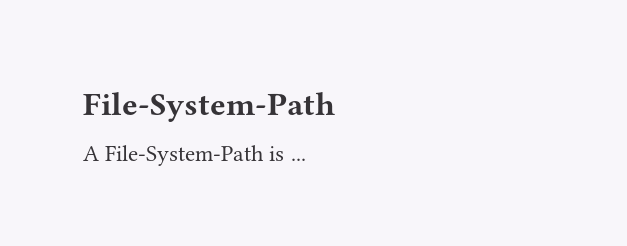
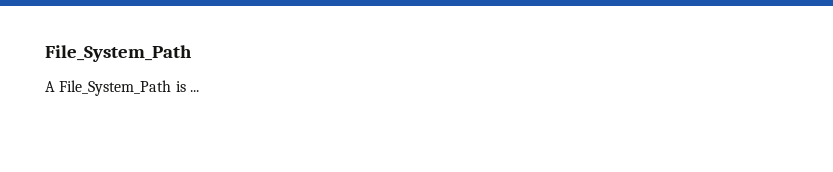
[83,92,335,122] File-System-Path -> [45,45,192,62] File_System_Path
[105,145,265,166] File-System-Path -> [59,80,172,96] File_System_Path

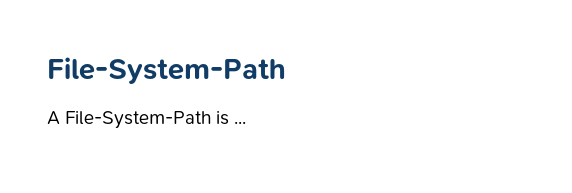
[45,45,192,62] File_System_Path -> [47,57,286,84] File-System-Path
[59,80,172,96] File_System_Path -> [65,111,212,129] File-System-Path

